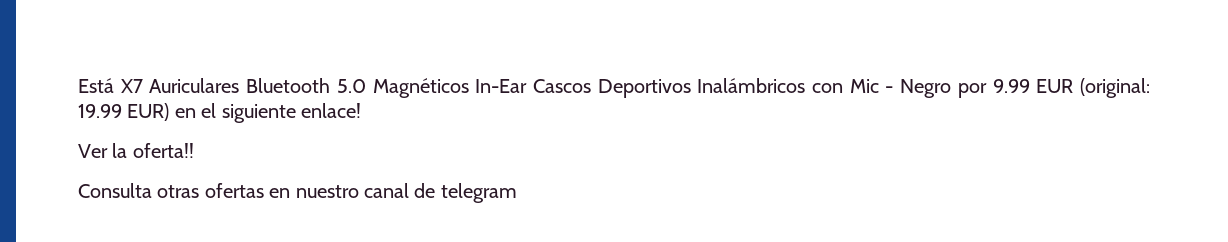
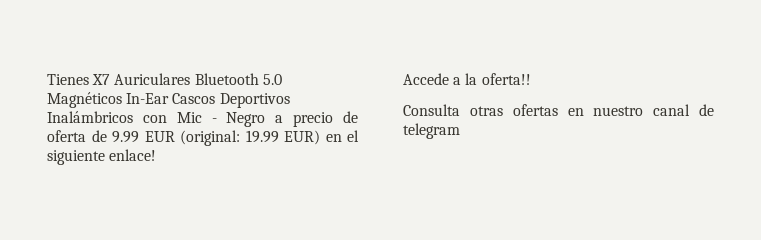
[78,78,114,93] Está -> [47,74,89,85] Tienes
[957,83,987,98] por -> [275,111,358,127] [47,130,107,142] a precio de oferta de
[78,144,108,158] Ver -> [403,73,462,85] Accede a

